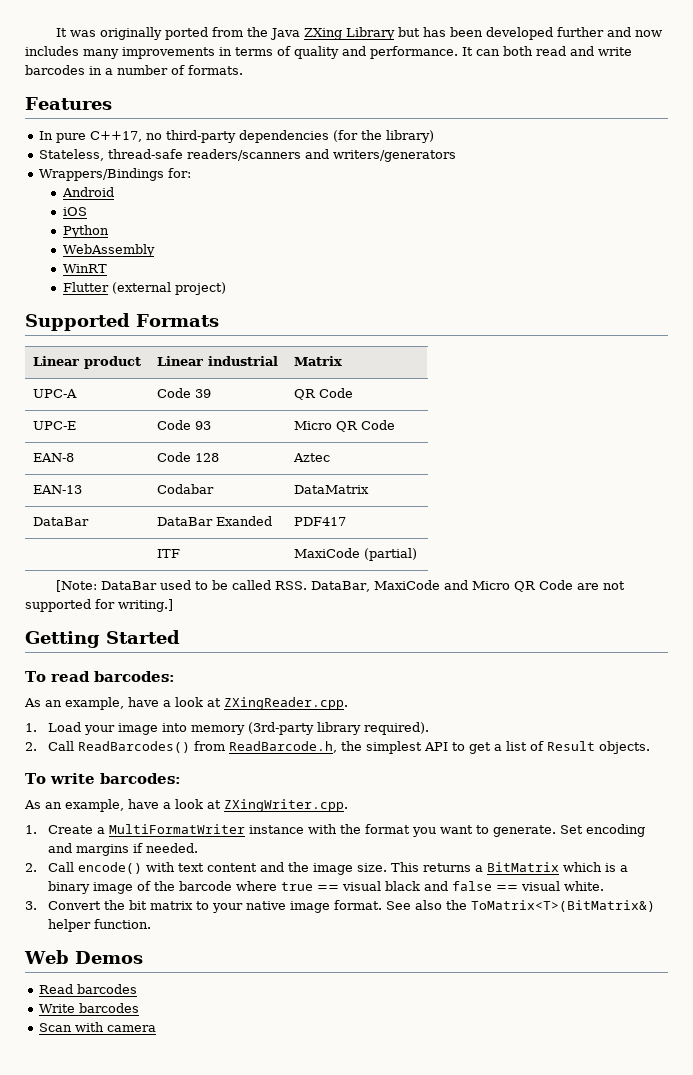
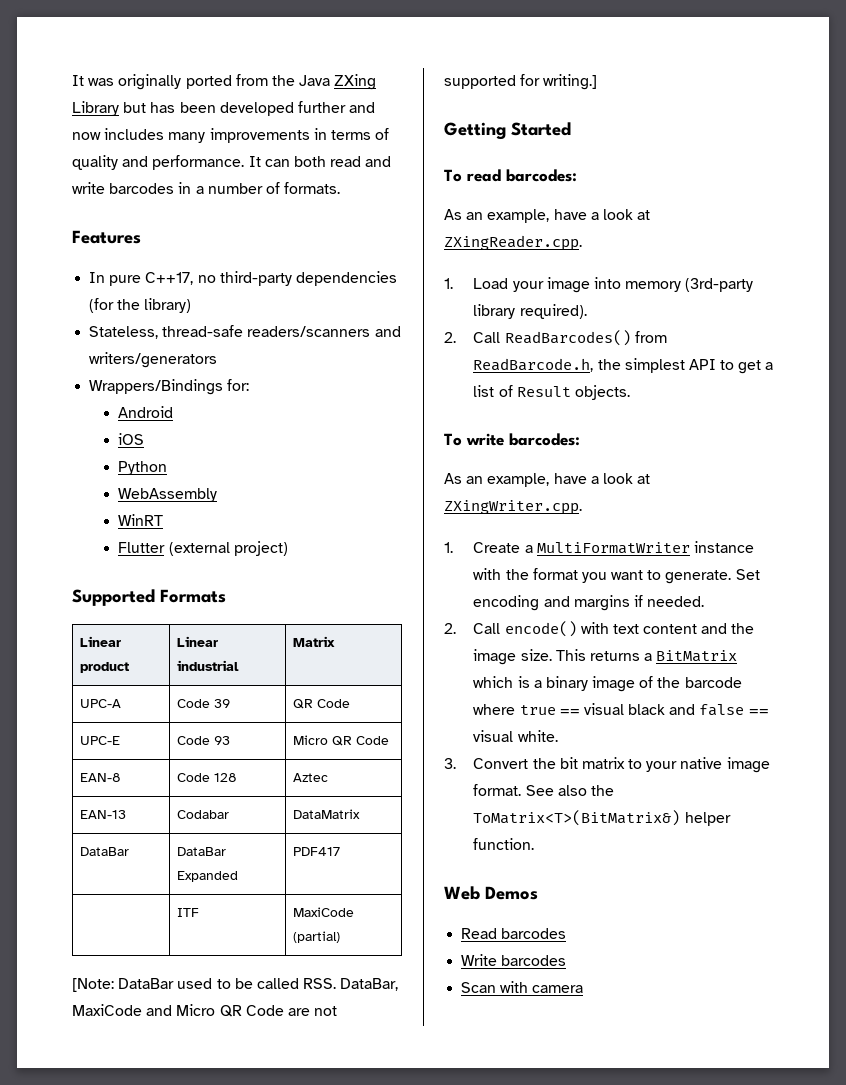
[215,516,272,526] Exanded -> [176,871,238,882] Expanded

